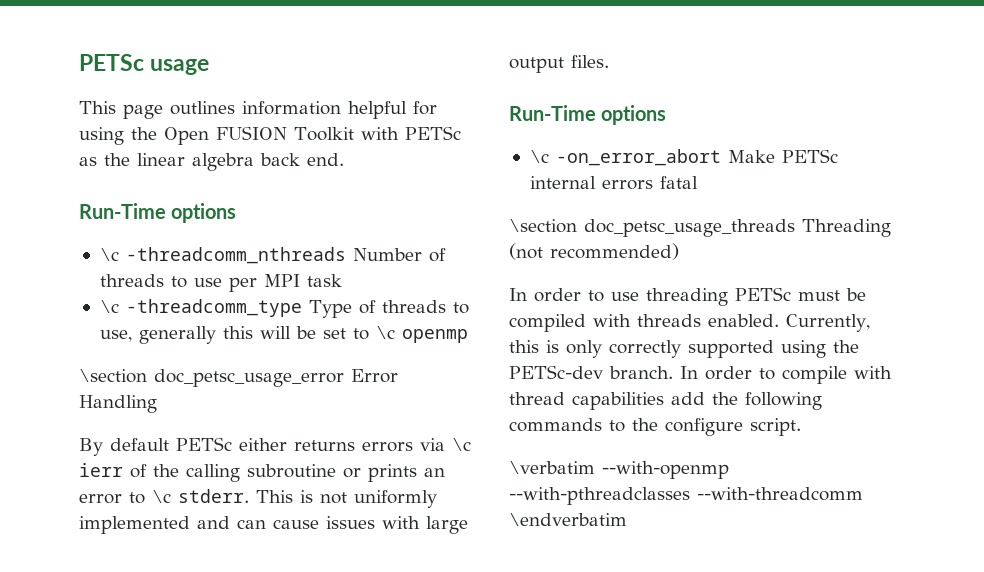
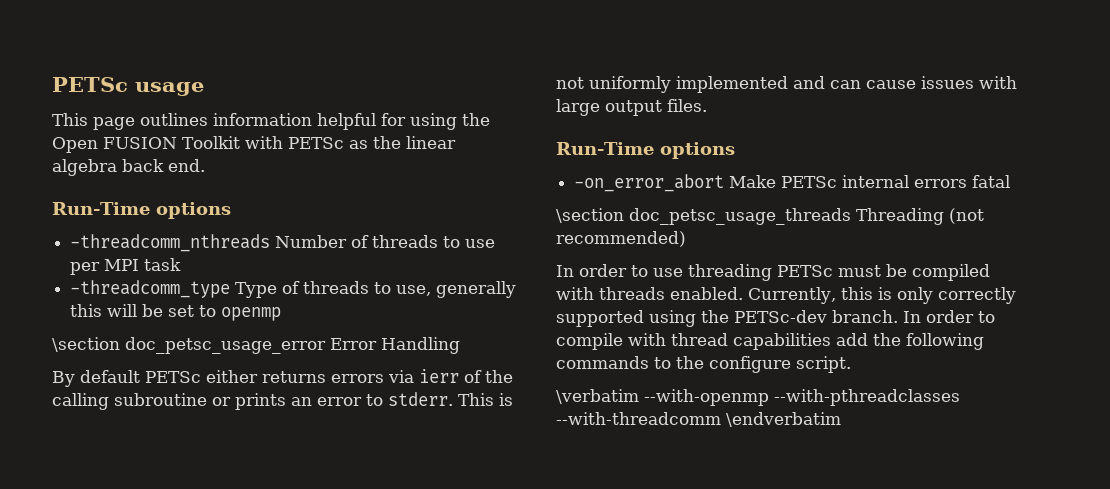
[99,248,119,261] \c -> (231, 210) none
[99,300,119,313] \c -> (182, 264) none
[375,326,395,339] \c -> (217, 311) none
[452,438,471,451] \c -> (414, 376) none
[152,490,171,503] \c -> (383, 400) none
[529,150,549,163] \c -> (735, 150) none

